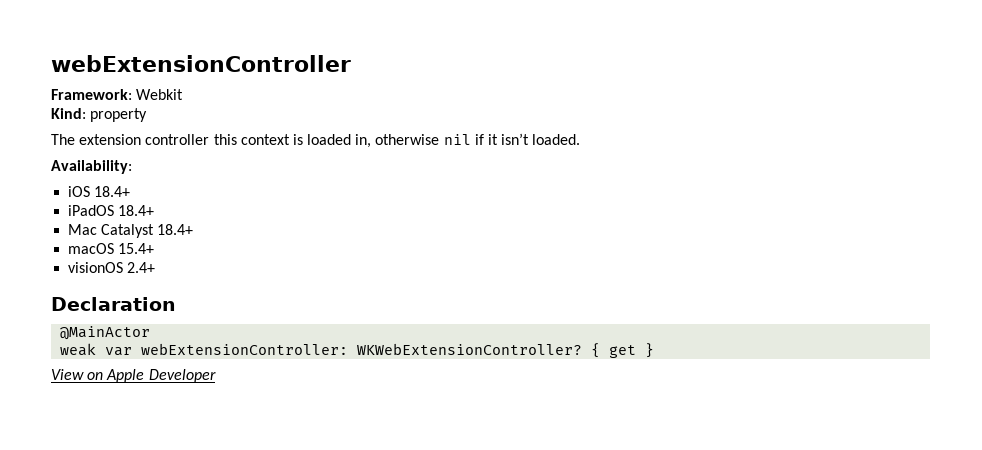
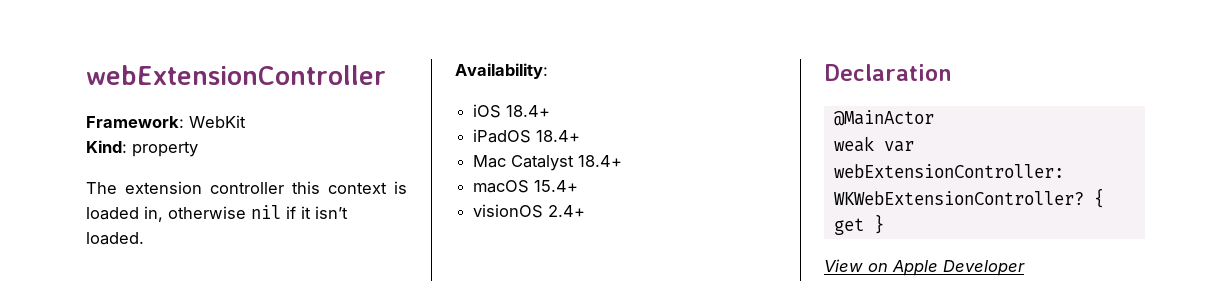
[136,89,184,100] Webkit -> [189,115,246,128] WebKit

